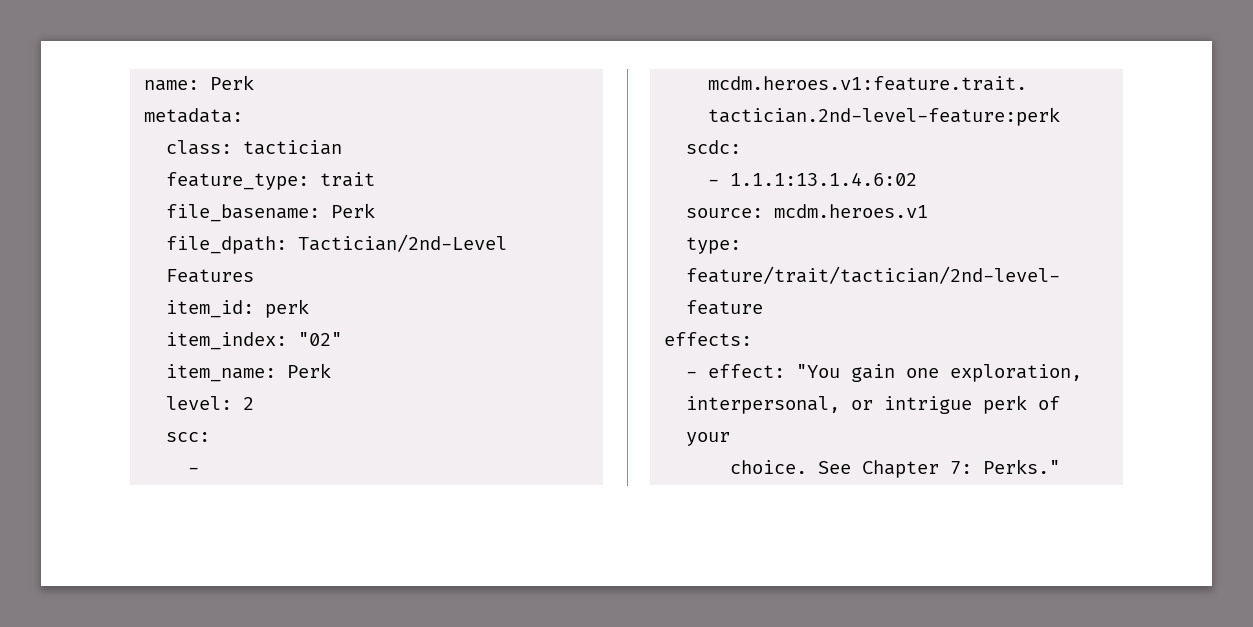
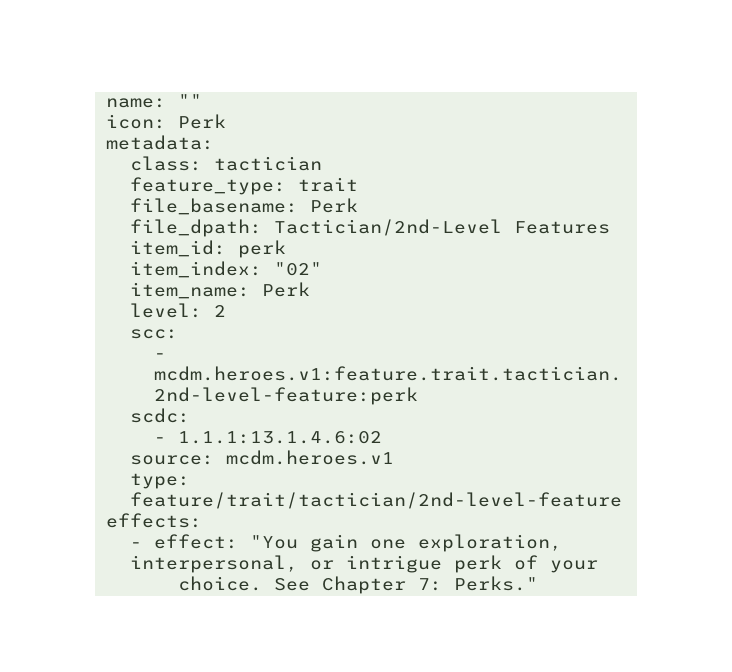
(199, 85) none -> [178,94,203,107] [106,114,167,129] "" // icon:

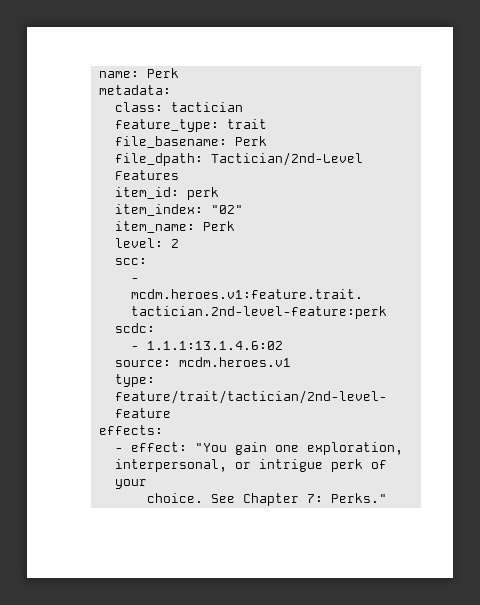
[178,94,203,107] [106,114,167,129] "" // icon: -> (139, 74) none

